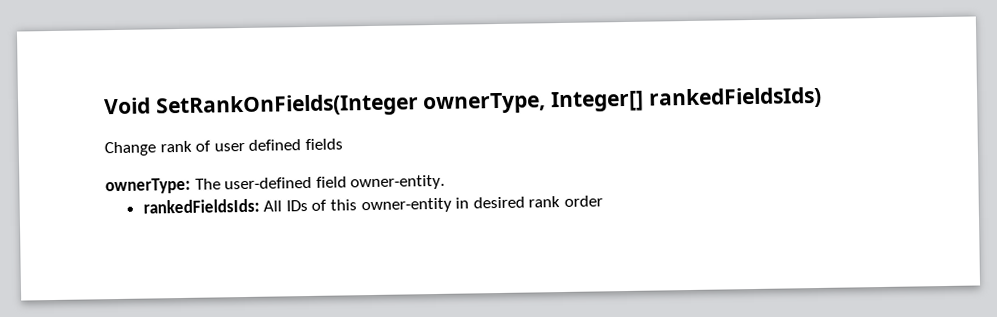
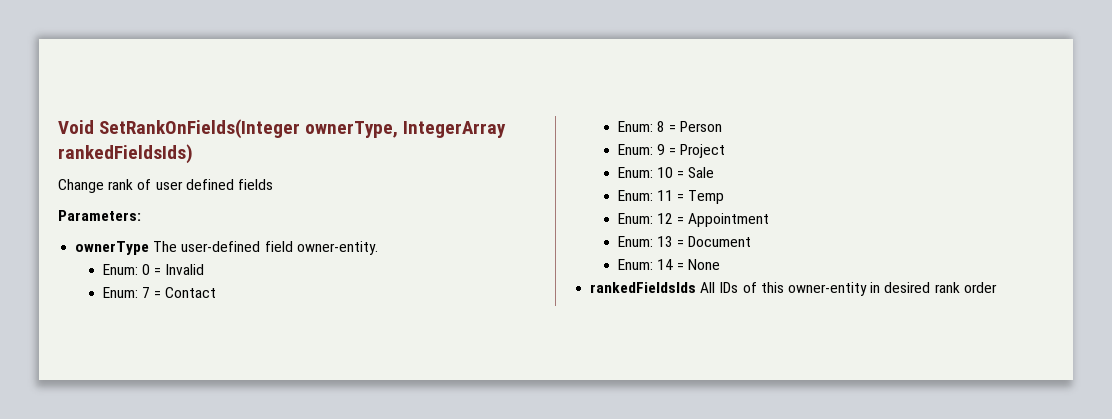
[550,90,645,113] Integer[] -> [403,121,507,138] IntegerArray
[105,177,191,195] ownerType: -> [58,210,141,221] [75,241,150,255] Parameters: // ownerType
[142,198,260,214] rankedFieldsIds: -> [102,264,205,275] [102,287,217,298] [617,121,723,132] [617,144,726,158] [617,167,715,178] [617,190,725,204] [617,213,770,227] [617,236,752,247] [617,259,721,270] [590,282,697,293] Enum: 0 = Invalid // Enum: 7 = Contact // Enum: 8 = Person // Enum: 9 = Project // Enum: 10 = Sale // Enum: 11 = Temp // Enum: 12 = Appointment // Enum: 13 = Document // Enum: 14 = None // rankedFieldsIds

